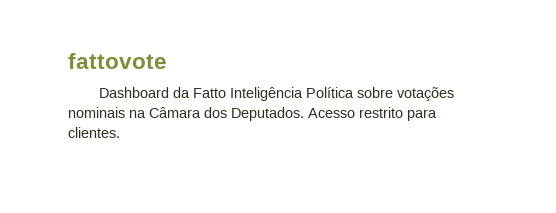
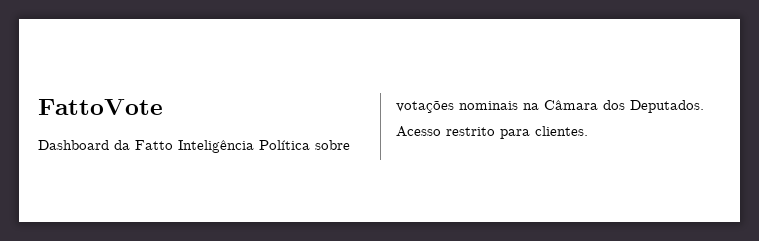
[68,53,167,69] fattovote -> [38,99,163,115] FattoVote

